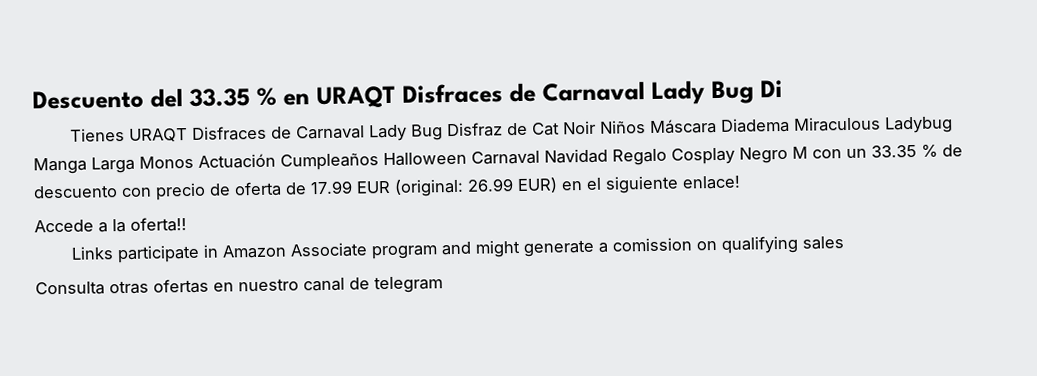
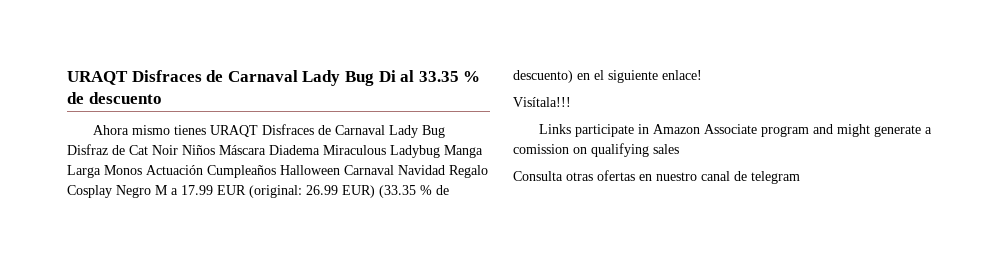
[32,87,310,110] Descuento del 33.35 % en -> (67, 78) none
[69,127,125,142] // Tienes -> [400,70,481,82] [67,92,162,104] [93,125,207,135] al 33.35 % de descuento // Ahora mismo tienes
[812,144,963,159] [33,181,307,201] con un 33.35 % de descuento con precio de oferta de -> [171,188,178,195] a
(558, 185) none -> [379,185,449,198] [513,70,573,83] (33.35 % de descuento)
[34,217,187,233] Accede a la oferta!! -> [513,97,571,107] Visítala!!!

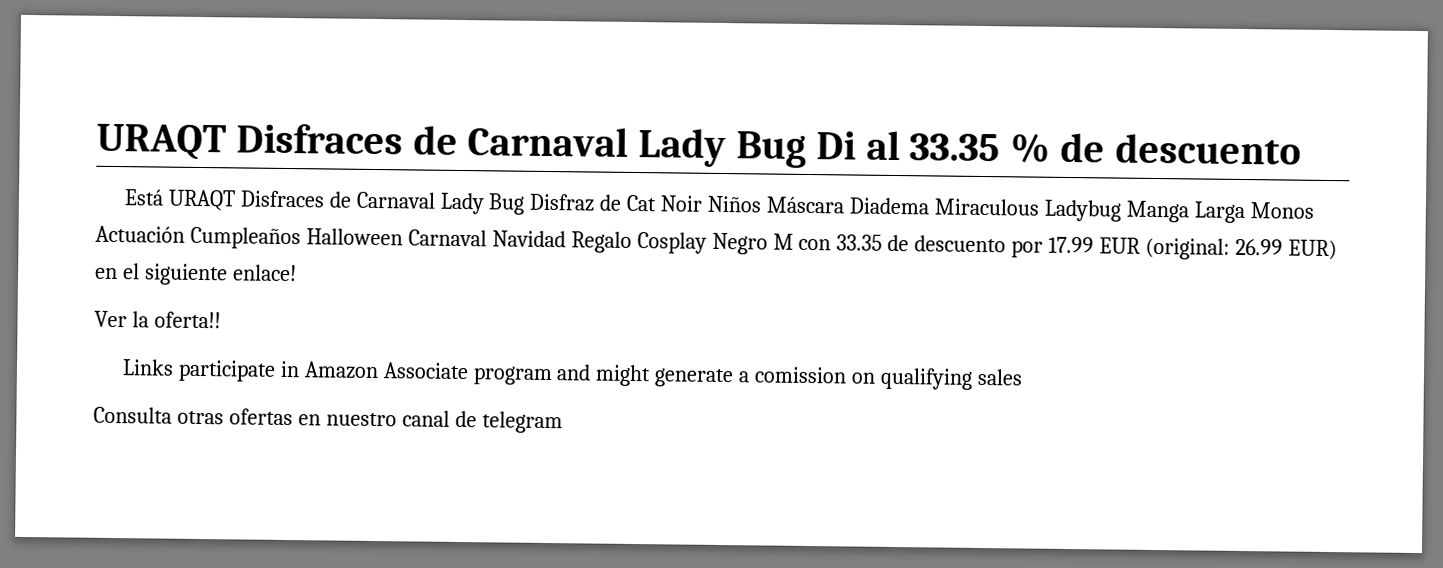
[93,125,207,135] Ahora mismo tienes -> [123,189,164,206] Está
[171,188,178,195] a -> [798,234,1044,258] con 33.35 de descuento por
[379,185,449,198] [513,70,573,83] (33.35 % de descuento) -> (1337, 250) none
[513,97,571,107] Visítala!!! -> [94,310,221,329] Ver la oferta!!

